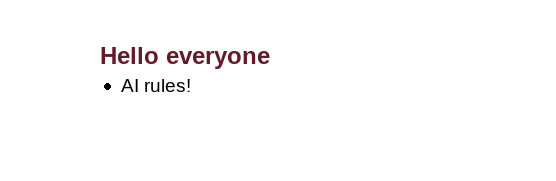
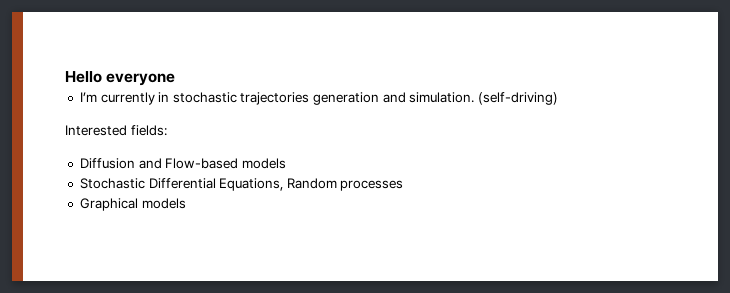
[120,79,192,92] AI rules! -> [79,92,559,105] [65,125,167,136] [79,158,286,169] [79,178,404,191] [79,198,186,211] I’m currently in stochastic trajectories generation and simulation. (self-driving) // Interested fields: // Diffusion and Flow-based models // Stochastic Differential Equations, Random processes // Graphical models

